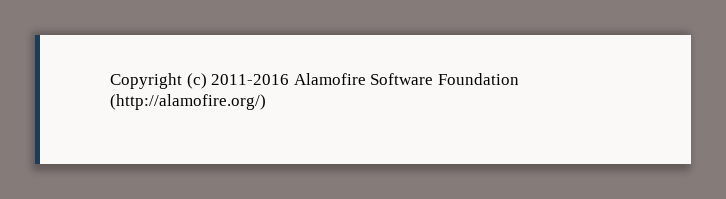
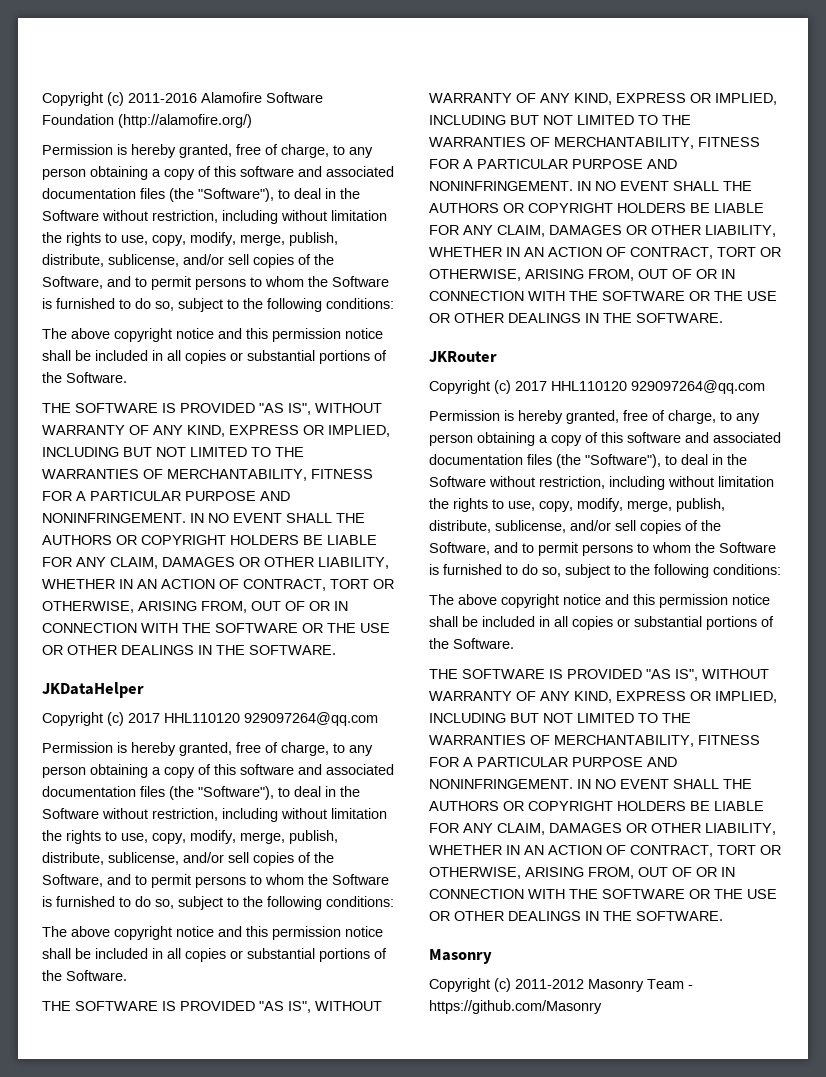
(266, 102) none -> [42,144,373,158] [42,166,394,180] [42,188,360,202] [42,210,387,224] [42,232,338,246] [42,254,334,268] [42,276,389,290] [42,298,394,312] [42,328,383,342] [42,350,387,364] [42,372,127,383] [42,403,382,415] [42,425,390,437] [42,447,304,457] [42,469,373,481] [42,491,290,501] [42,513,365,523] [42,535,377,545] [42,557,389,569] [42,579,394,591] [42,601,348,613] [42,623,390,633] [42,645,336,655] [42,682,144,698] [42,712,378,726] [42,742,373,756] [42,764,394,778] [42,786,360,800] [42,808,387,822] [42,830,338,844] [42,852,334,866] [42,874,389,888] [42,896,394,910] [42,926,383,940] [42,948,387,962] [42,970,127,981] [42,1001,382,1013] [429,93,777,105] [429,115,691,125] [429,137,760,149] [429,159,677,169] [429,181,752,191] [429,203,764,213] [429,225,776,237] [429,247,781,259] [429,269,735,281] [429,291,777,301] [429,313,723,323] [429,351,497,362] [429,380,765,394] [429,410,760,424] [429,432,781,446] [429,454,747,468] [429,476,774,490] [429,498,725,512] [429,520,721,534] [429,542,776,556] [429,564,781,578] [429,594,770,608] [429,616,774,630] [429,638,514,649] [429,669,769,681] [429,691,777,703] [429,713,691,723] [429,735,760,747] [429,757,677,767] [429,779,752,789] [429,801,764,811] [429,823,776,835] [429,845,781,857] [429,867,735,879] [429,889,777,899] [429,911,723,921] [429,949,492,964] [429,978,693,992] [429,1000,602,1014] // Permission is hereby granted, free of charge, to any person obtaining a copy of this software and associated documentation files (the "Software"), to deal in the Software without restriction, including without limitation the rights to use, copy, modify, merge, publish, distribute, sublicense, and/or sell copies of the Software, and to permit persons to whom the Software is furnished to do so, subject to the following conditions: // The above copyright notice and this permission notice shall be included in all copies or substantial portions of the Software. // THE SOFTWARE IS PROVIDED "AS IS", WITHOUT WARRANTY OF ANY KIND, EXPRESS OR IMPLIED, INCLUDING BUT NOT LIMITED TO THE WARRANTIES OF MERCHANTABILITY, FITNESS FOR A PARTICULAR PURPOSE AND NONINFRINGEMENT. IN NO EVENT SHALL THE AUTHORS OR COPYRIGHT HOLDERS BE LIABLE FOR ANY CLAIM, DAMAGES OR OTHER LIABILITY, WHETHER IN AN ACTION OF CONTRACT, TORT OR OTHERWISE, ARISING FROM, OUT OF OR IN CONNECTION WITH THE SOFTWARE OR THE USE OR OTHER DEALINGS IN THE SOFTWARE. // JKDataHelper // Copyright (c) 2017 HHL110120 929097264@qq.com // Permission is hereby granted, free of charge, to any person obtaining a copy of this software and associated documentation files (the "Software"), to deal in the Software without restriction, including without limitation the rights to use, copy, modify, merge, publish, distribute, sublicense, and/or sell copies of the Software, and to permit persons to whom the Software is furnished to do so, subject to the following conditions: // The above copyright notice and this permission notice shall be included in all copies or substantial portions of the Software. // THE SOFTWARE IS PROVIDED "AS IS", WITHOUT WARRANTY OF ANY KIND, EXPRESS OR IMPLIED, INCLUDING BUT NOT LIMITED TO THE WARRANTIES OF MERCHANTABILITY, FITNESS FOR A PARTICULAR PURPOSE AND NONINFRINGEMENT. IN NO EVENT SHALL THE AUTHORS OR COPYRIGHT HOLDERS BE LIABLE FOR ANY CLAIM, DAMAGES OR OTHER LIABILITY, WHETHER IN AN ACTION OF CONTRACT, TORT OR OTHERWISE, ARISING FROM, OUT OF OR IN CONNECTION WITH THE SOFTWARE OR THE USE OR OTHER DEALINGS IN THE SOFTWARE. // JKRouter // Copyright (c) 2017 HHL110120 929097264@qq.com // Permission is hereby granted, free of charge, to any person obtaining a copy of this software and associated documentation files (the "Software"), to deal in the Software without restriction, including without limitation the rights to use, copy, modify, merge, publish, distribute, sublicense, and/or sell copies of the Software, and to permit persons to whom the Software is furnished to do so, subject to the following conditions: // The above copyright notice and this permission notice shall be included in all copies or substantial portions of the Software. // THE SOFTWARE IS PROVIDED "AS IS", WITHOUT WARRANTY OF ANY KIND, EXPRESS OR IMPLIED, INCLUDING BUT NOT LIMITED TO THE WARRANTIES OF MERCHANTABILITY, FITNESS FOR A PARTICULAR PURPOSE AND NONINFRINGEMENT. IN NO EVENT SHALL THE AUTHORS OR COPYRIGHT HOLDERS BE LIABLE FOR ANY CLAIM, DAMAGES OR OTHER LIABILITY, WHETHER IN AN ACTION OF CONTRACT, TORT OR OTHERWISE, ARISING FROM, OUT OF OR IN CONNECTION WITH THE SOFTWARE OR THE USE OR OTHER DEALINGS IN THE SOFTWARE. // Masonry // Copyright (c) 2011-2012 Masonry Team - https://github.com/Masonry

